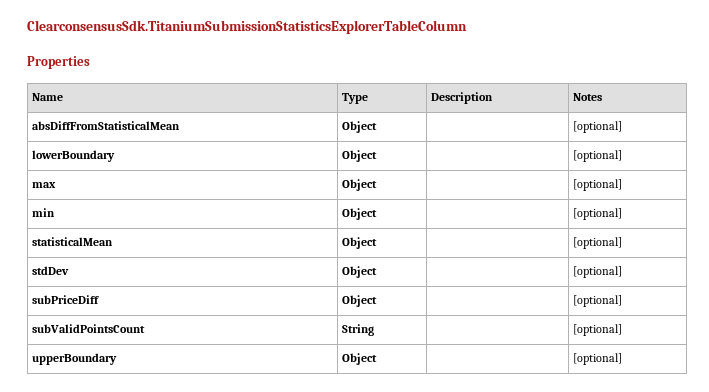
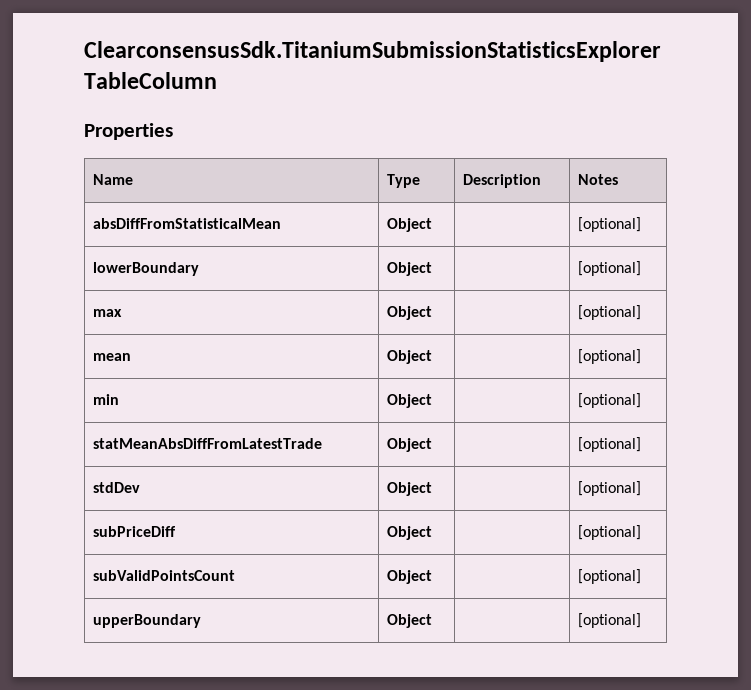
(623, 185) none -> [92,353,131,361] [386,350,432,364] [577,349,641,364] // mean | Object | | [optional]
[32,237,114,246] statisticalMean -> [92,438,322,449] statMeanAbsDiffFromLatestTrade
[342,324,375,336] String -> [386,570,432,584] Object

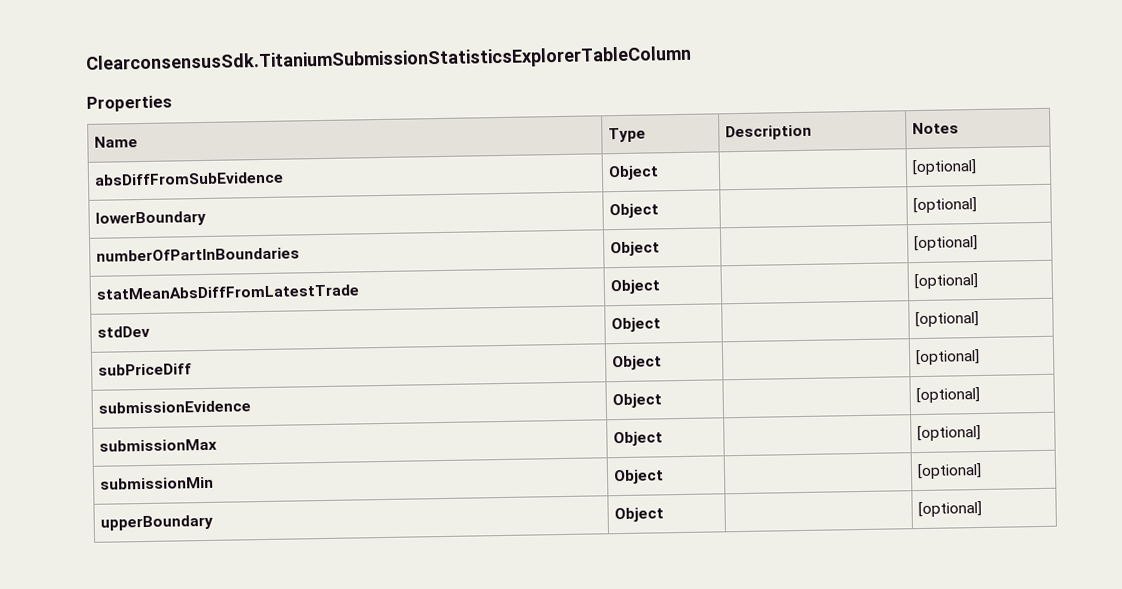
[92,218,281,229] absDiffFromStatisticalMean -> [93,171,284,186] absDiffFromSubEvidence
[92,309,122,317] [386,306,432,320] [577,305,641,320] [92,353,131,361] [386,350,432,364] [577,349,641,364] [92,394,119,405] max | Object | | [optional] // mean | Object | | [optional] // min -> [95,247,300,262] numberOfPartInBoundaries
[92,570,235,581] subValidPointsCount -> [97,400,251,414] [611,393,662,409] [915,386,980,404] [98,438,217,452] [612,431,663,447] [916,424,981,442] [99,476,214,490] submissionEvidence | Object | | [optional] // submissionMax | Object | | [optional] // submissionMin

